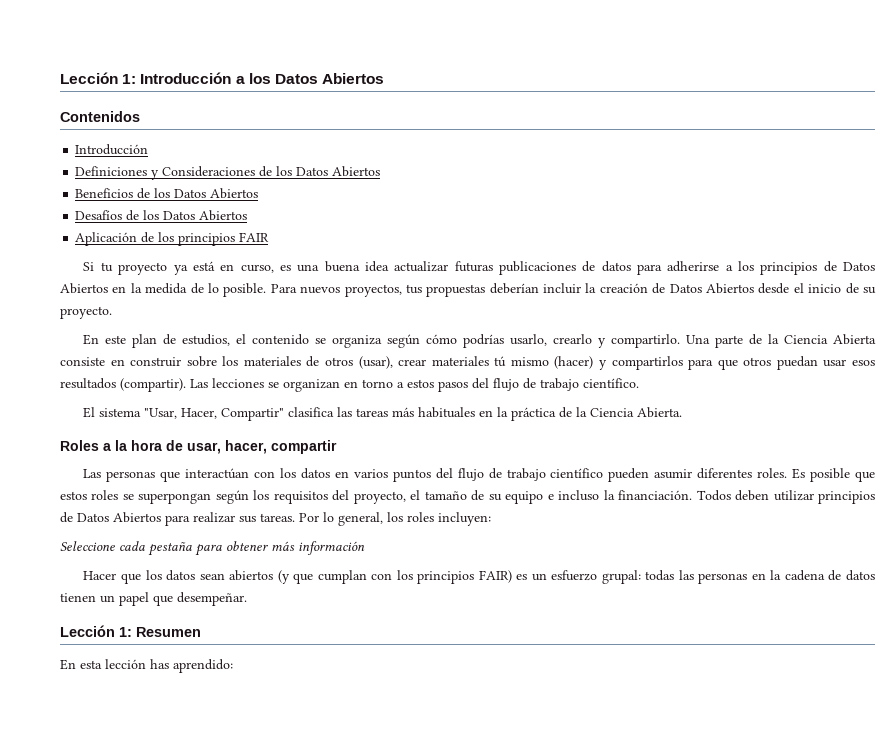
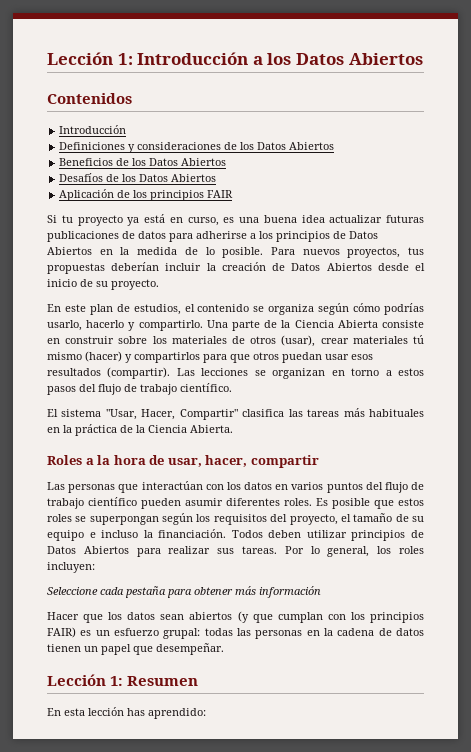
[162,166,256,177] Consideraciones -> [137,142,222,150] consideraciones
[553,334,593,344] crearlo -> [86,320,125,328] hacerlo

